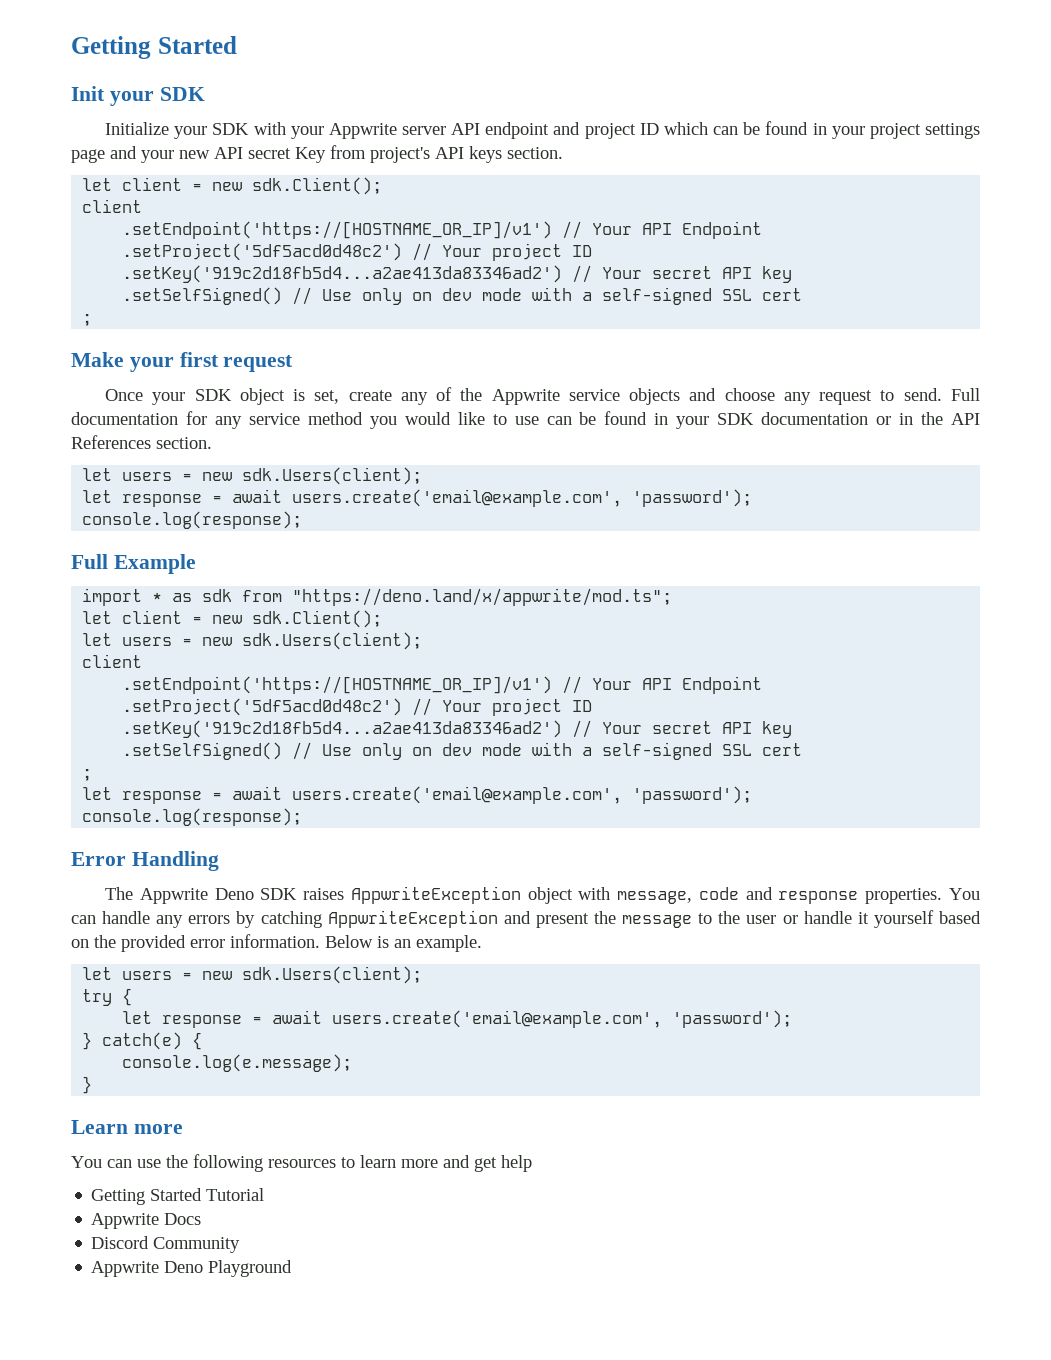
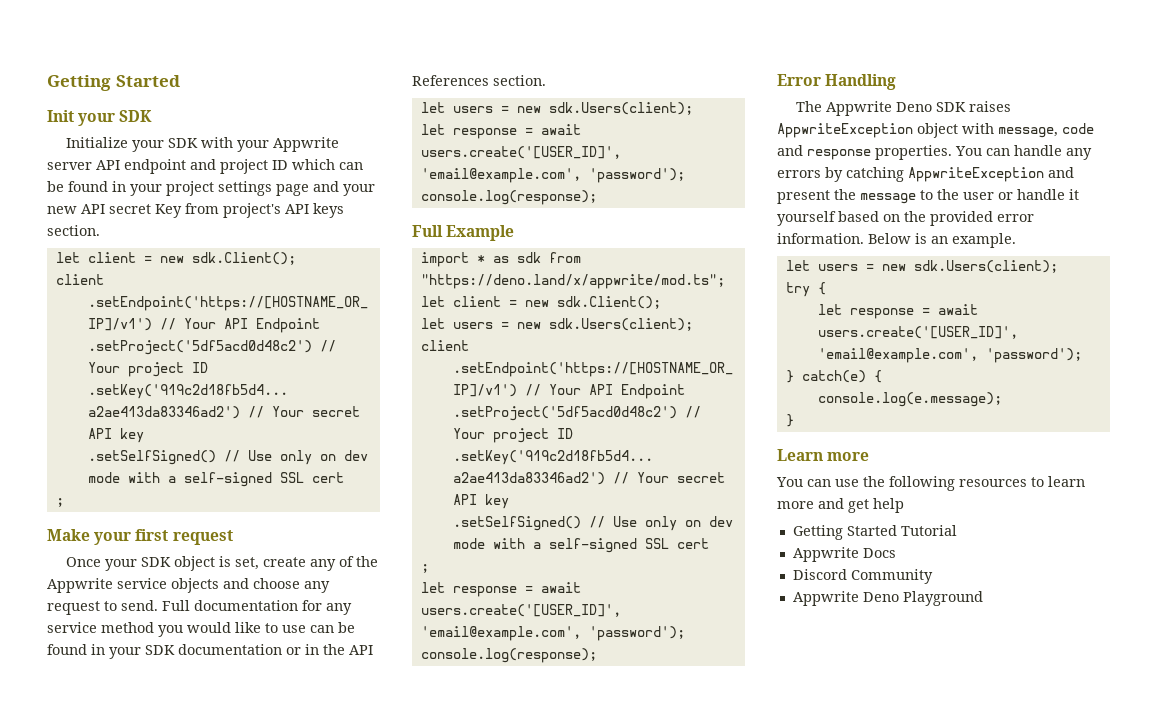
[292,489,623,507] users.create('email@example.com', -> [420,146,621,159] [420,168,581,183] users.create('[USER_ID]', 'email@example.com',
[292,786,623,804] users.create('email@example.com', -> [420,604,621,617] [420,626,581,641] users.create('[USER_ID]', 'email@example.com',
[332,1010,663,1028] users.create('email@example.com', -> [817,326,1018,339] [817,348,978,363] users.create('[USER_ID]', 'email@example.com',

